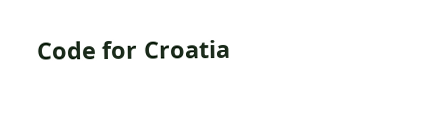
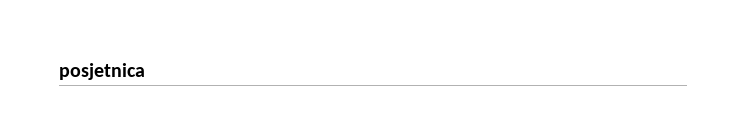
[36,39,231,60] Code for Croatia -> [59,63,145,80] posjetnica

